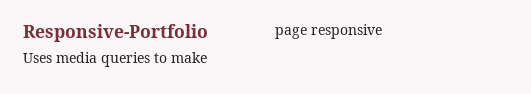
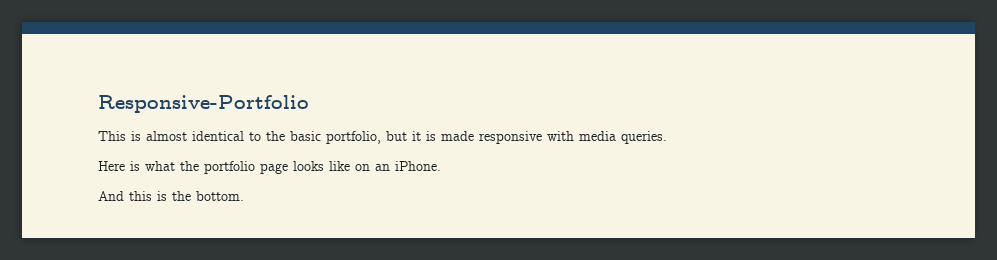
[23,52,207,67] [275,24,382,39] Uses media queries to make page responsive -> [98,131,667,144] [98,161,441,174] [98,191,244,201] This is almost identical to the basic portfolio, but it is made responsive with media queries. // Here is what the portfolio page looks like on an iPhone. // And this is the bottom.

